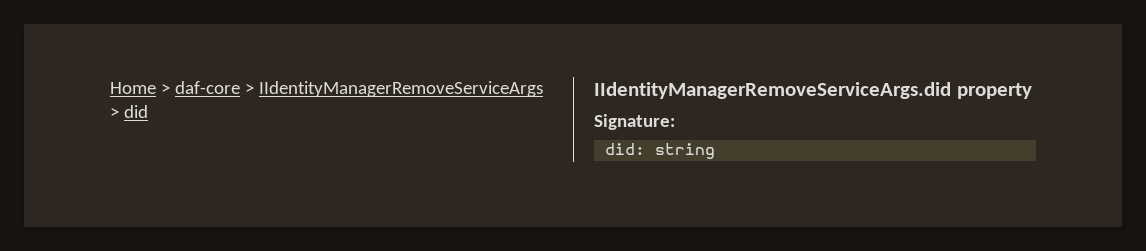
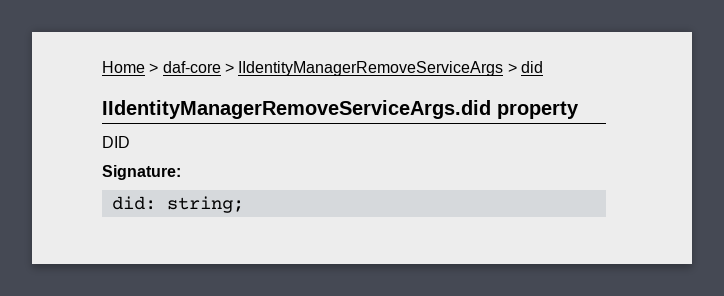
(1032, 91) none -> [102,136,130,148] // DID
[655,143,716,159] string -> [166,196,244,213] string;

